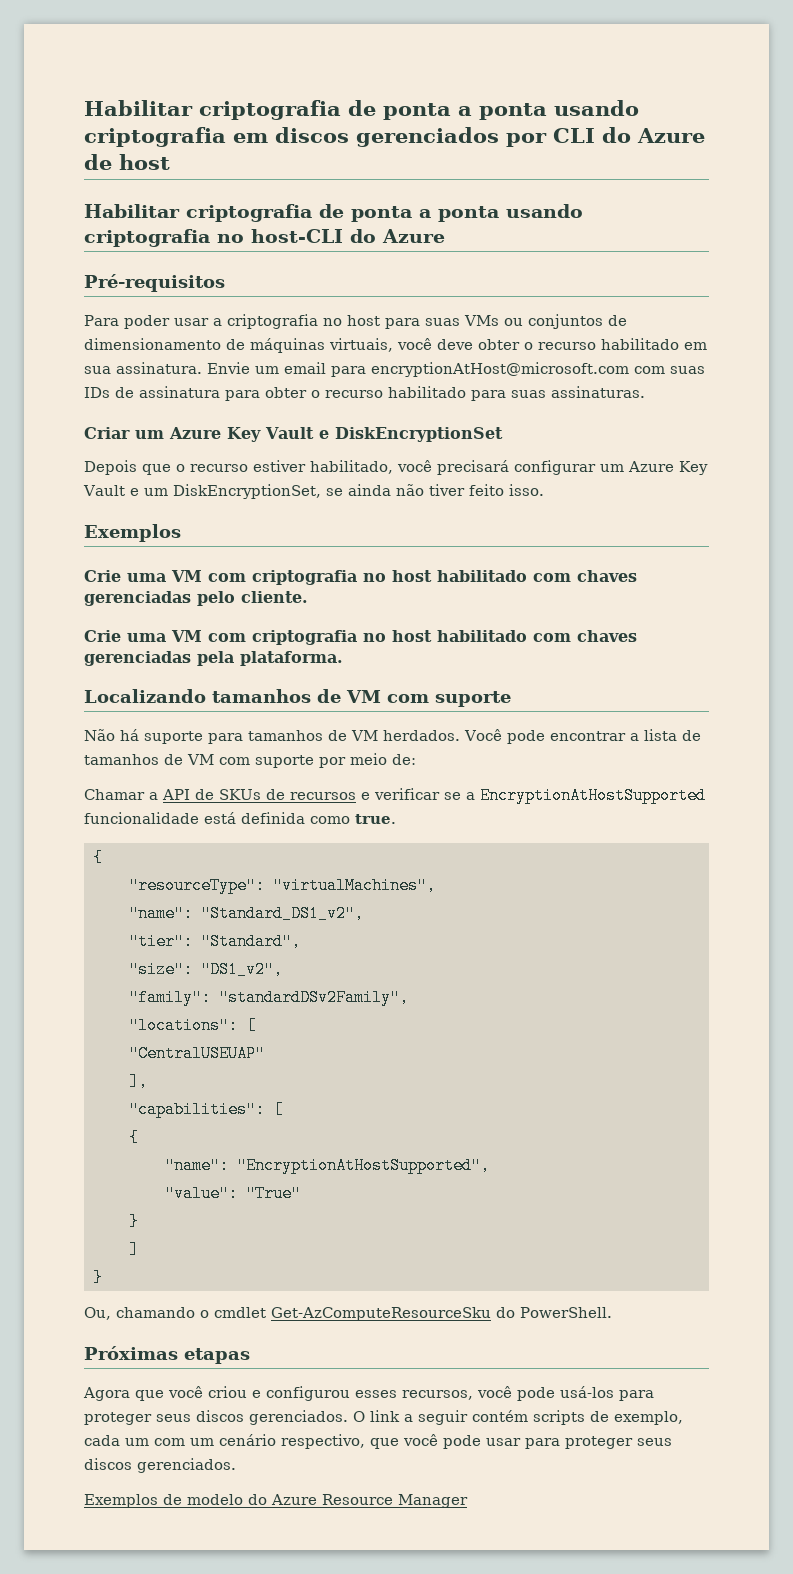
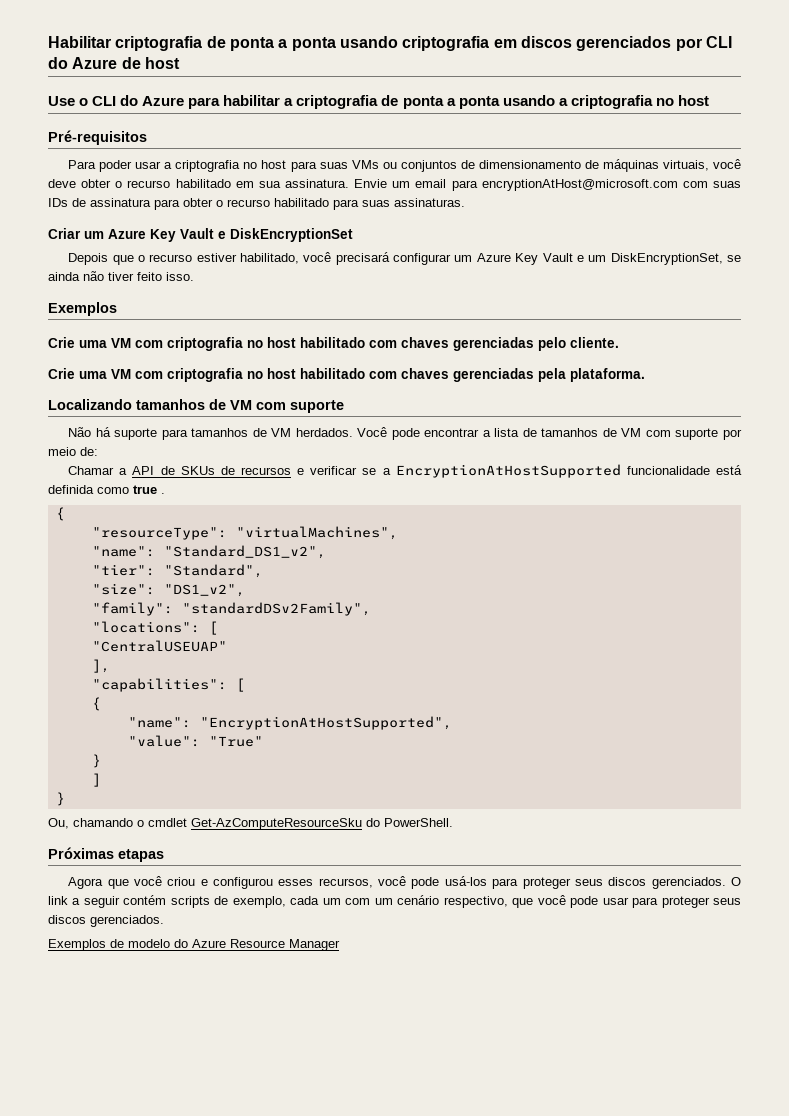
[84,204,583,222] [84,229,445,247] Habilitar criptografia de ponta a ponta usando criptografia no host-CLI do Azure -> [48,95,709,109] Use o CLI do Azure para habilitar a criptografia de ponta a ponta usando a criptografia no host
[355,814,396,824] true. -> [133,485,165,494] true .

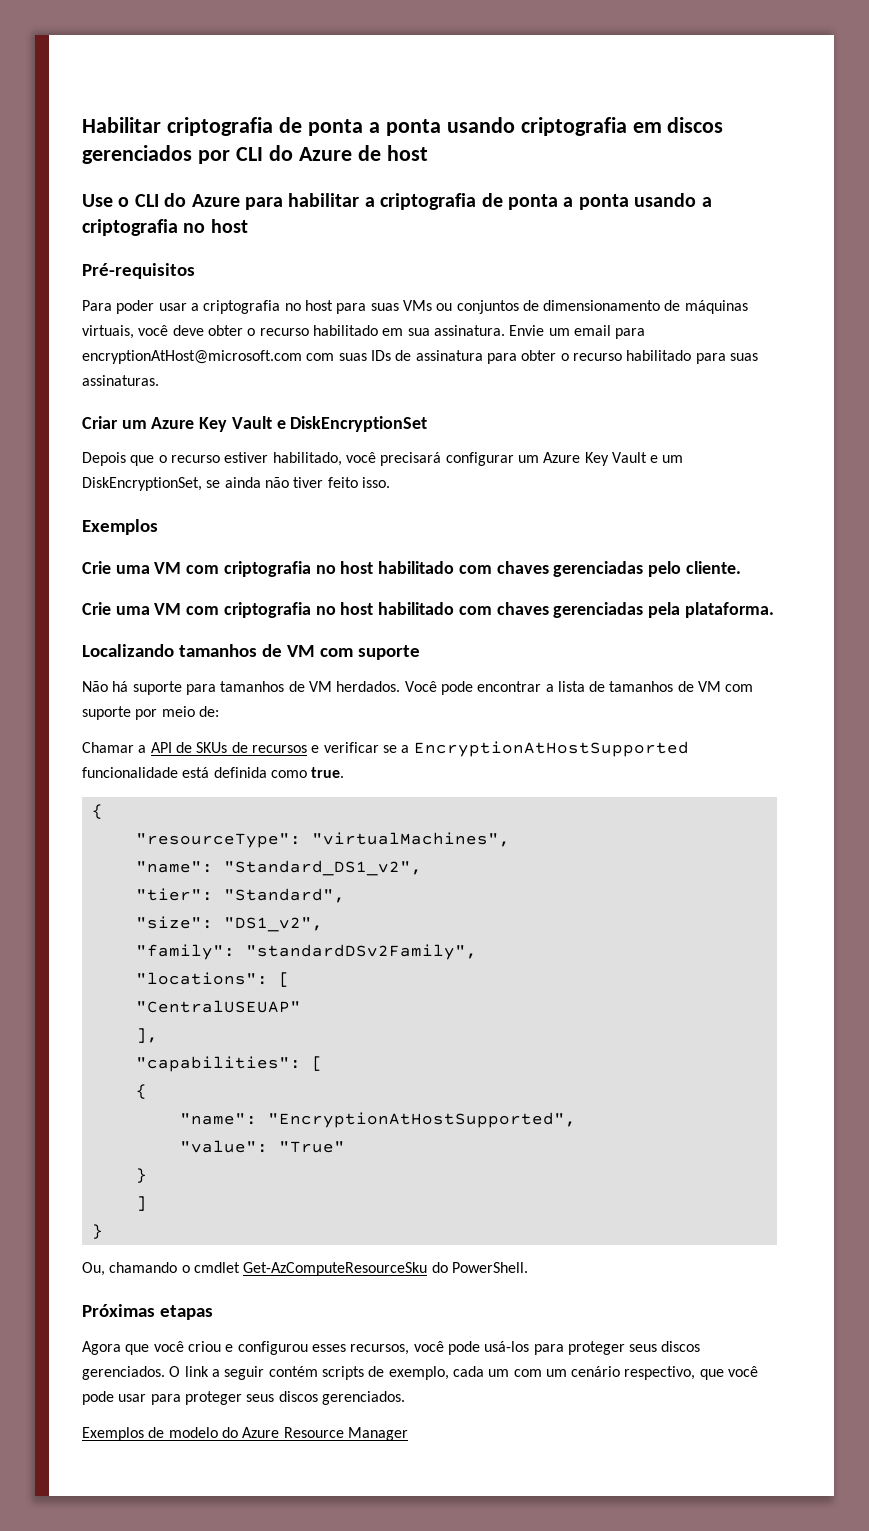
[133,485,165,494] true . -> [311,767,345,778] true.

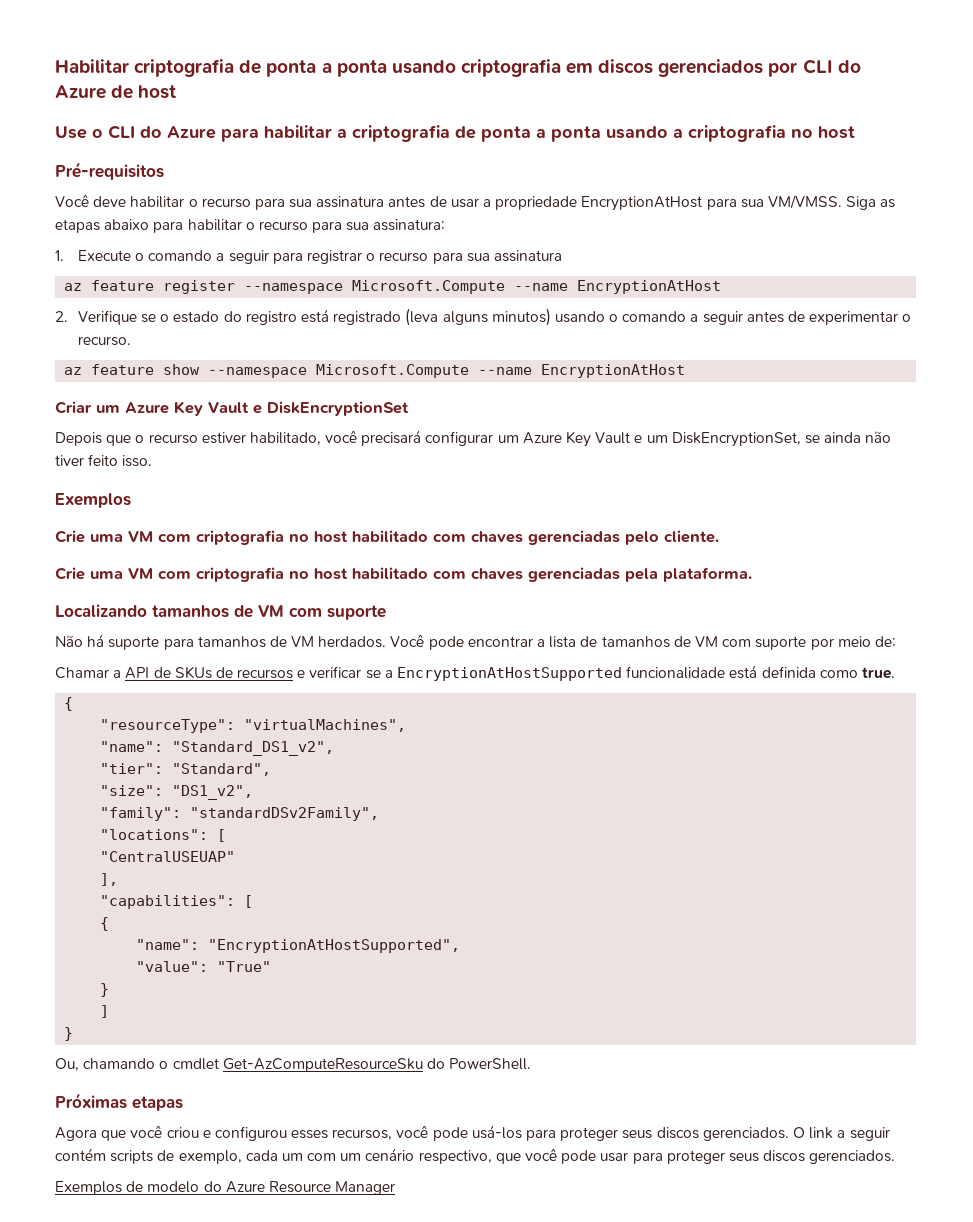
[82,300,748,314] [82,325,646,339] [82,350,758,364] [82,375,159,386] Para poder usar a criptografia no host para suas VMs ou conjuntos de dimensionamento de máquinas virtuais, você deve obter o recurso habilitado em sua assinatura. Envie um email para encryptionAtHost@microsoft.com com suas IDs de assinatura para obter o recurso habilitado para suas assinaturas. -> [55,194,896,211] [55,219,446,233] [55,250,562,264] [64,280,722,294] [55,308,912,326] [77,336,131,346] [64,364,686,378] Você deve habilitar o recurso para sua assinatura antes de usar a propriedade EncryptionAtHost para sua VM/VMSS. Siga as etapas abaixo para habilitar o recurso para sua assinatura: // 1. Execute o comando a seguir para registrar o recurso para sua assinatura // az feature register --namespace Microsoft.Compute --name EncryptionAtHost // 2. Verifique se o estado do registro está registrado (leva alguns minutos) usando o comando a seguir antes de experimentar o recurso. // az feature show --namespace Microsoft.Compute --name EncryptionAtHost

